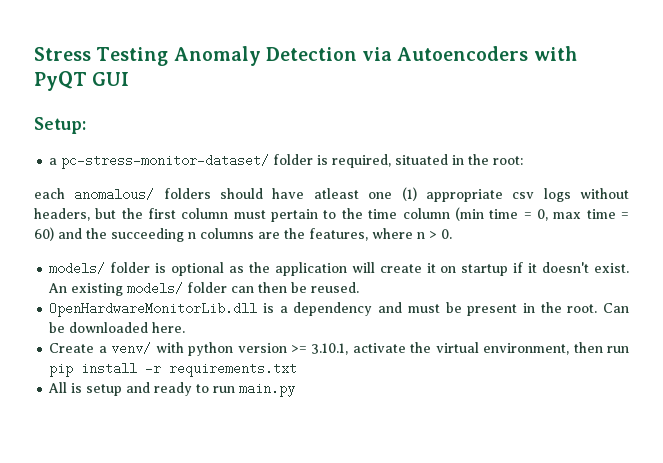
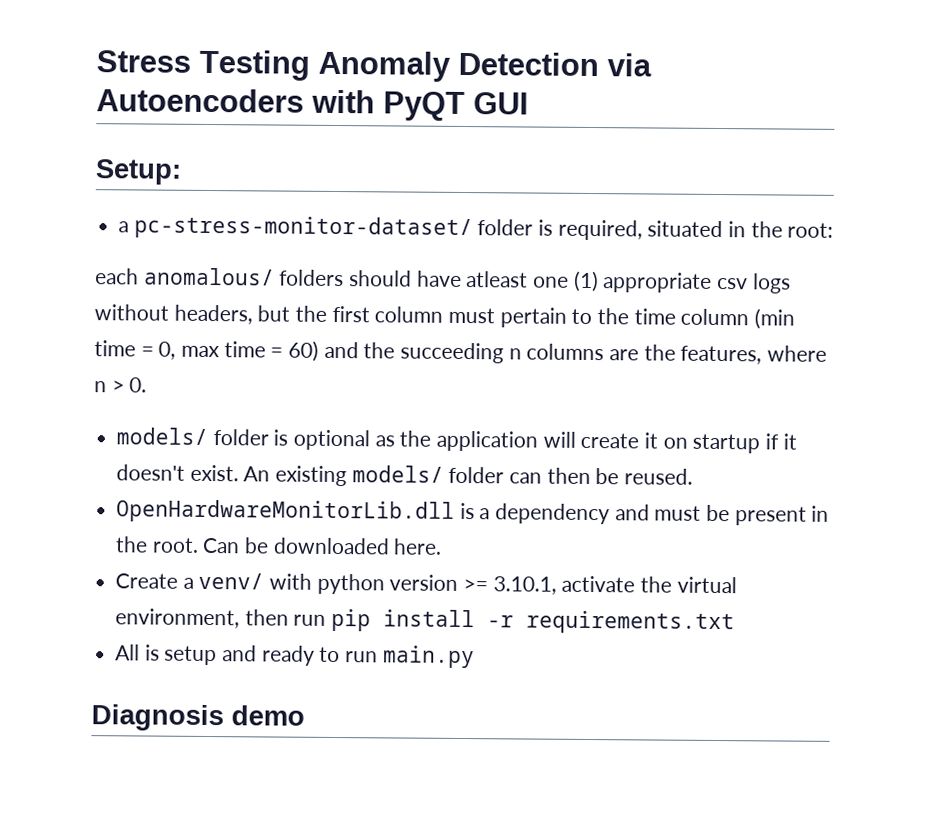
(296, 389) none -> [91,704,305,732] // Diagnosis demo

